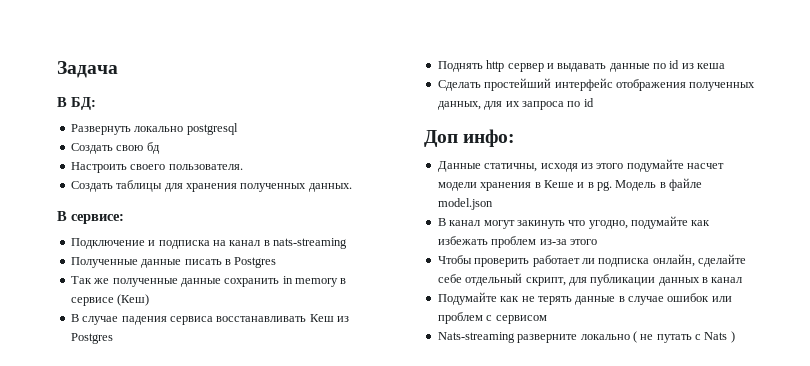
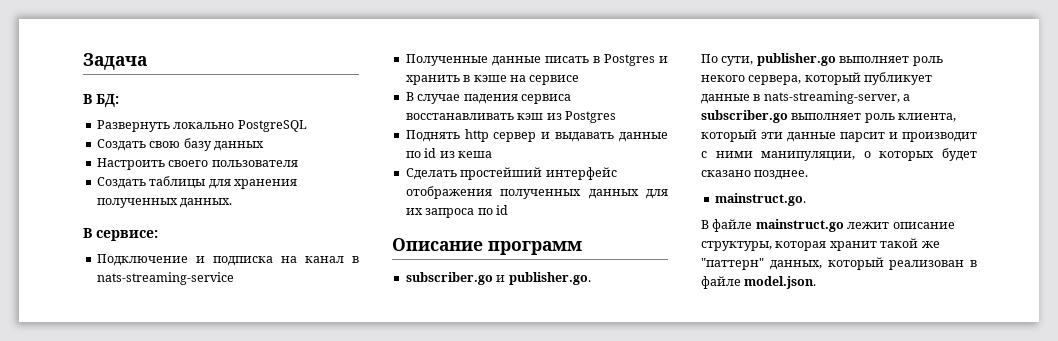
[186,123,238,135] postgresql -> [237,120,307,132] PostgreSQL
[146,142,160,154] бд -> [183,138,264,151] базу данных
[168,164,243,170] пользователя. -> [211,160,298,167] пользователя
[273,238,347,249] nats-streaming -> [96,272,234,285] nats-streaming-service
[70,276,347,287] // Так же полученные данные сохранить in memory в -> [659,56,668,63] [405,75,526,85] и хранить в кэше на
[117,294,150,306] (Кеш) -> (580, 80) none
[309,314,334,322] Кеш -> [517,113,544,120] кэш
[437,101,481,110] данных, -> [588,189,639,199] данных
[424,129,516,147] [437,159,724,172] [437,178,703,191] [437,198,493,210] [437,216,711,229] [437,236,597,248] [437,254,746,267] [437,273,743,286] [437,292,732,305] [437,312,547,324] [437,331,735,343] Доп инфо: // Данные статичны, исходя из этого подумайте насчет модели хранения в Кеше и в pg. Модель в файле model.json // В канал могут закинуть что угодно, подумайте как избежать проблем из-за этого // Чтобы проверить работает ли подписка онлайн, сделайте себе отдельный скрипт, для публикации данных в канал // Подумайте как не терять данные в случае ошибок или проблем с сервисом // Nats-streaming разверните локально ( не путать с Nats ) -> [392,238,582,255] [405,272,591,285] [701,53,943,66] [701,72,933,85] [701,91,911,104] [701,110,957,123] [701,129,977,142] [701,148,977,161] [701,170,809,180] [714,193,806,206] [701,219,955,232] [701,238,940,251] [701,257,977,270] [701,276,817,289] Описание программ // subscriber.go и publisher.go. // По сути, publisher.go выполняет роль некого сервера, который публикует данные в nats-streaming-server, а subscriber.go выполняет роль клиента, который эти данные парсит и производит с ними манипуляции, о которых будет сказано позднее. // mainstruct.go. // В файле mainstruct.go лежит описание структуры, которая хранит такой же "паттерн" данных, который реализован в файле model.json.

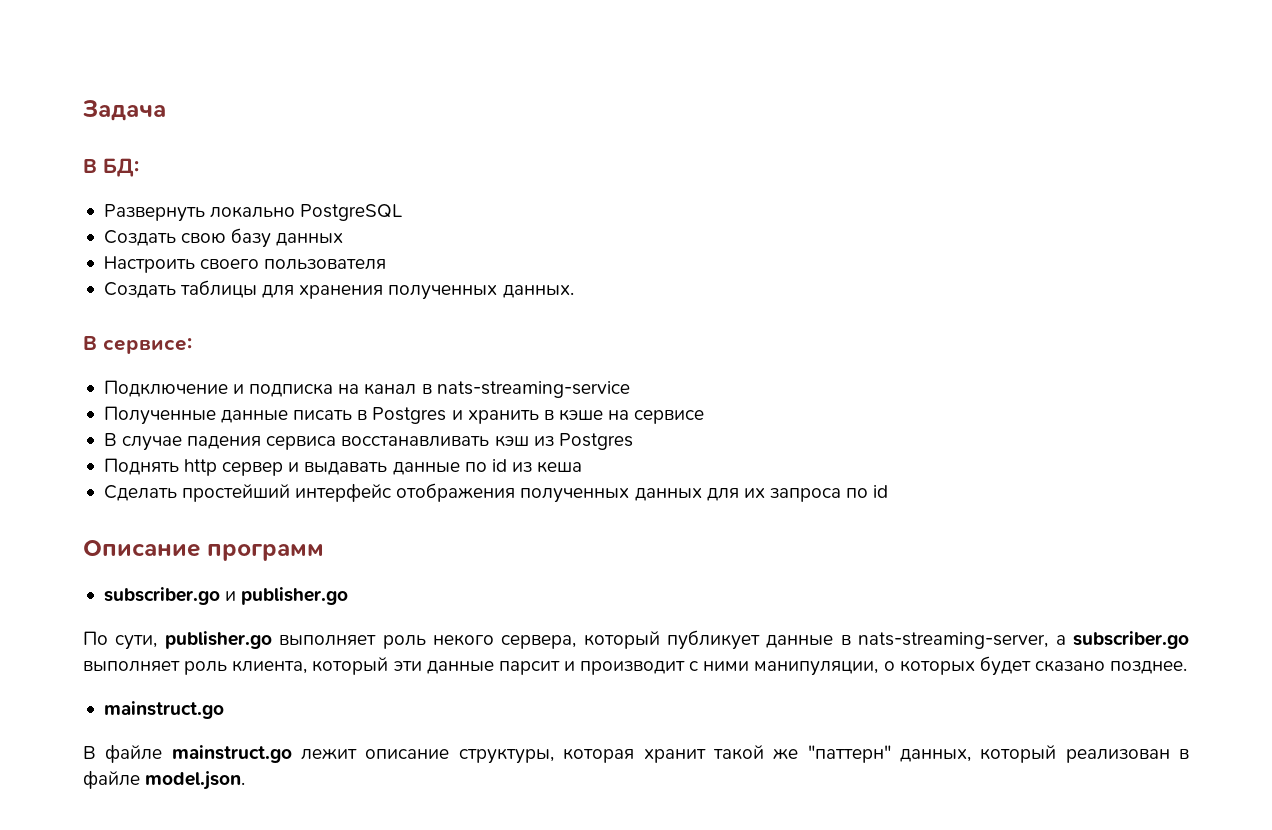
[508,272,591,285] publisher.go. -> [241,587,349,605] publisher.go
[714,193,806,206] mainstruct.go. -> [103,701,224,719] mainstruct.go

